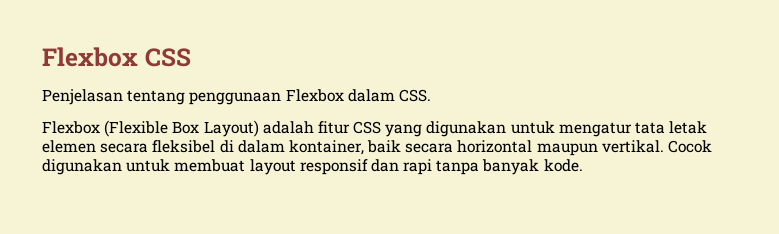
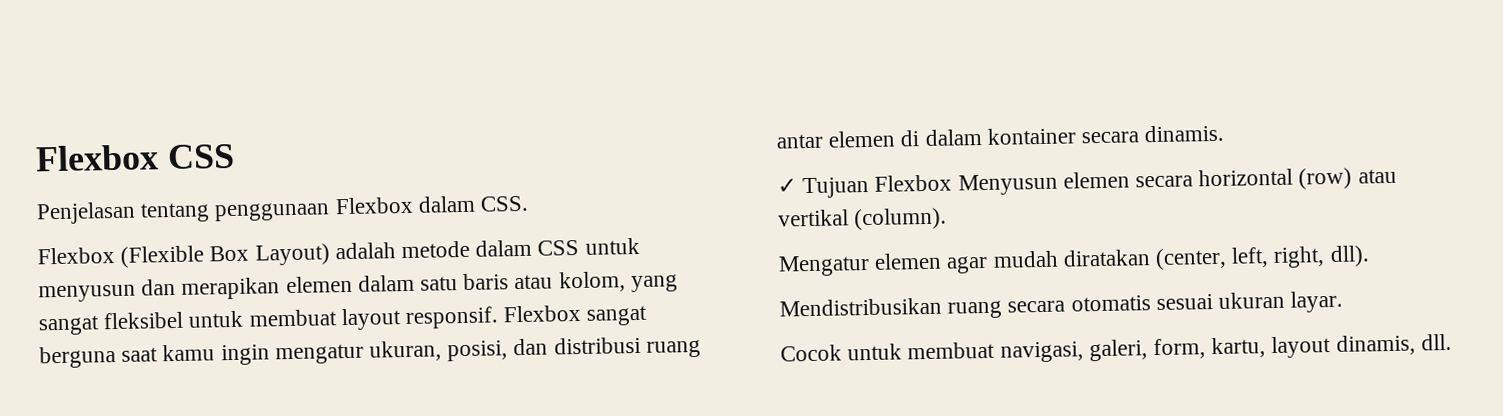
[317,121,708,137] [42,140,713,156] [42,159,583,175] fitur CSS yang digunakan untuk mengatur tata letak elemen secara fleksibel di dalam kontainer, baik secara horizontal maupun vertikal. Cocok digunakan untuk membuat layout responsif dan rapi tanpa banyak kode. -> [401,237,640,259] [38,271,678,303] [38,304,649,336] [39,336,701,369] [776,124,1225,149] [777,167,1397,199] [778,207,948,231] [778,245,1370,277] [779,290,1344,319] [780,333,1452,363] metode dalam CSS untuk menyusun dan merapikan elemen dalam satu baris atau kolom, yang sangat fleksibel untuk membuat layout responsif. Flexbox sangat berguna saat kamu ingin mengatur ukuran, posisi, dan distribusi ruang antar elemen di dalam kontainer secara dinamis. // ✓ Tujuan Flexbox Menyusun elemen secara horizontal (row) atau vertikal (column). // Mengatur elemen agar mudah diratakan (center, left, right, dll). // Mendistribusikan ruang secara otomatis sesuai ukuran layar. // Cocok untuk membuat navigasi, galeri, form, kartu, layout dinamis, dll.

